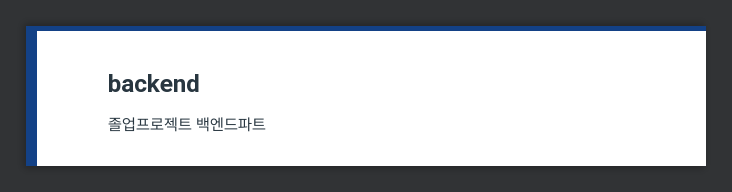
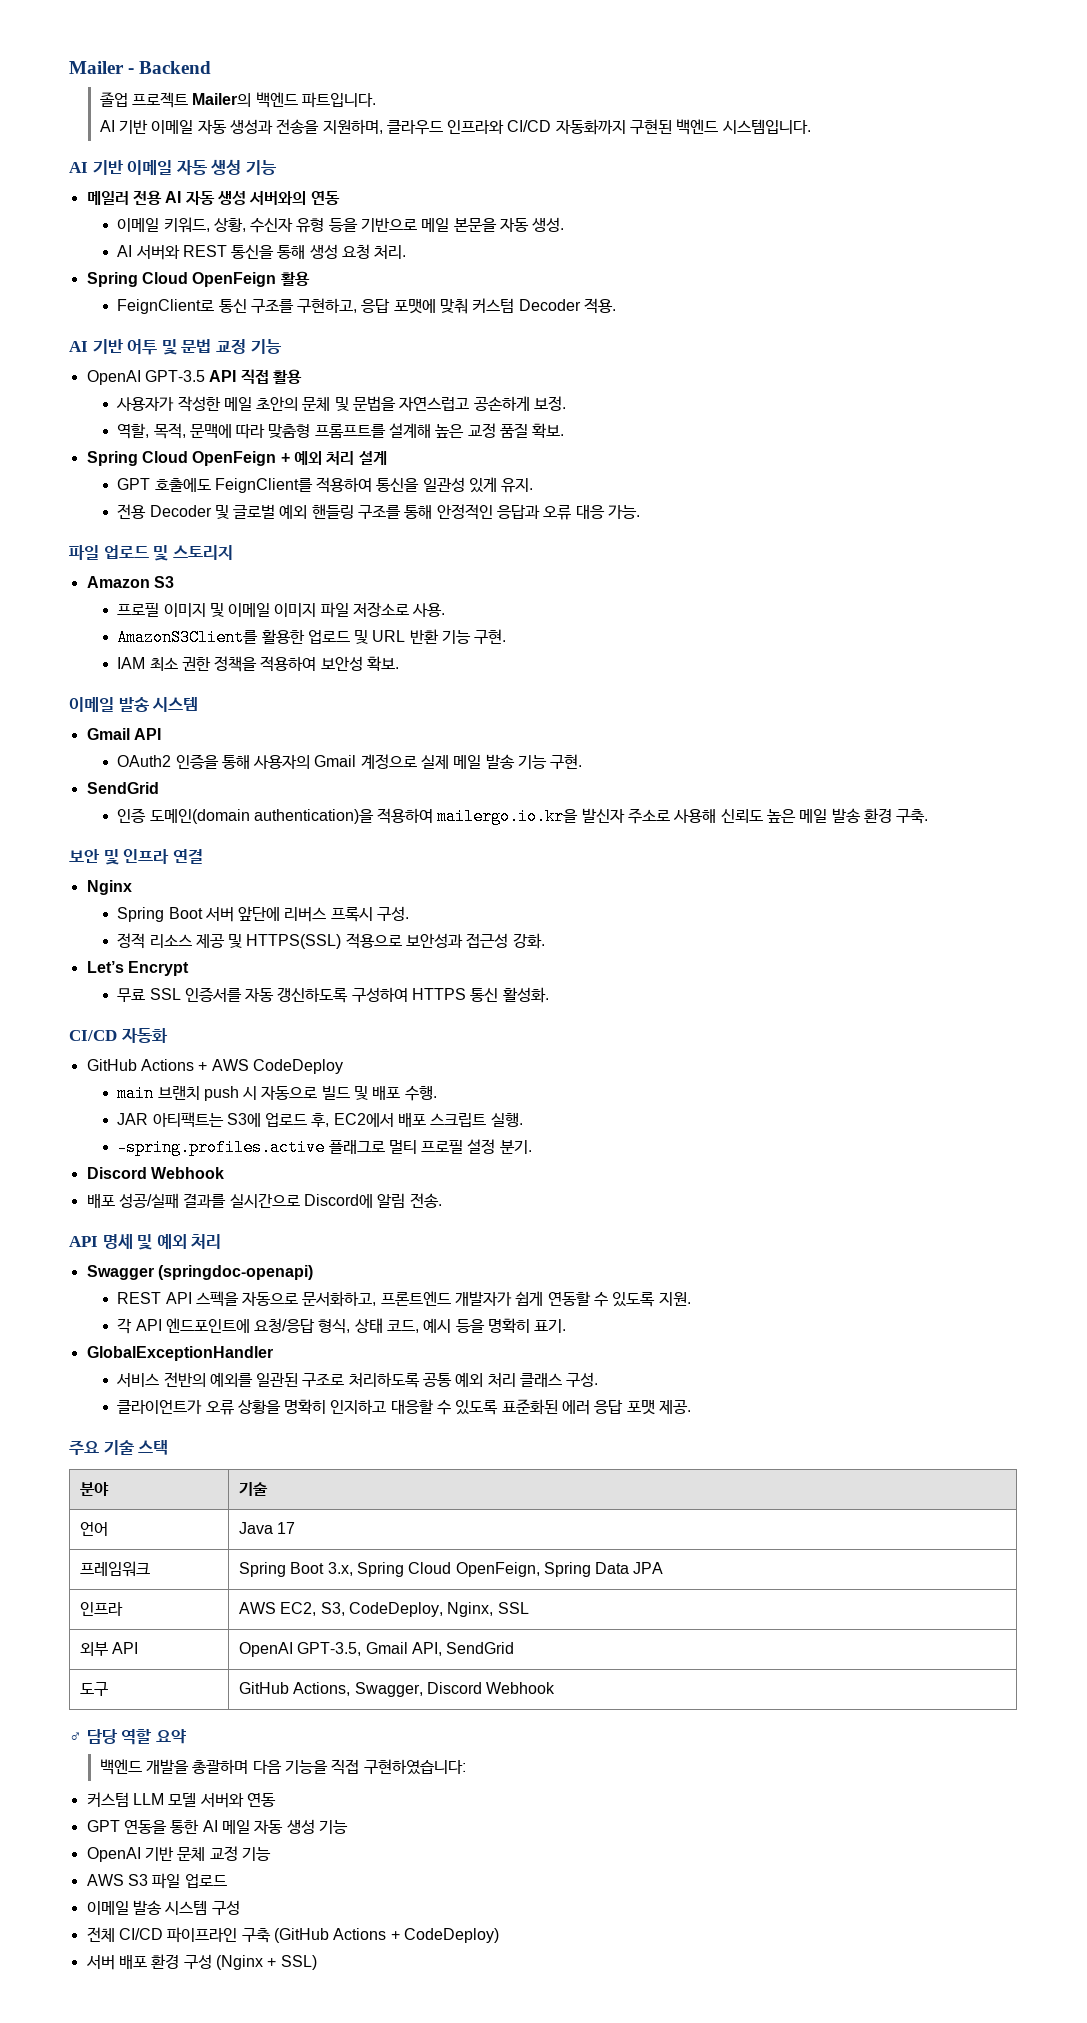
[108,74,200,92] [108,117,267,132] backend // 졸업프로젝트 백엔드파트 -> [69,61,212,74] [99,92,376,108] [99,119,811,135] [69,159,277,175] [86,190,340,205] [117,217,565,233] [117,244,407,260] [86,271,310,287] [117,298,617,314] [69,339,282,355] [86,369,302,385] [116,396,567,412] [117,423,565,439] [86,451,387,466] [117,477,534,493] [117,504,641,520] [69,545,233,561] [86,576,174,588] [117,602,446,618] [117,629,507,646] [117,656,400,672] [69,697,199,712] [86,728,161,740] [117,754,583,769] [86,782,159,794] [117,808,929,825] [69,849,203,865] [86,880,132,895] [117,906,410,922] [117,933,545,949] [86,961,189,976] [117,987,549,1003] [69,1028,168,1043] [86,1059,343,1074] [117,1085,437,1102] [117,1112,523,1128] [117,1139,532,1156] [86,1167,224,1179] [86,1193,442,1208] [69,1234,222,1250] [86,1265,313,1280] [117,1291,691,1307] [117,1318,567,1334] [86,1346,273,1361] [116,1372,599,1388] [117,1399,692,1415] [69,1440,169,1455] [79,1482,109,1496] [238,1482,268,1496] [79,1522,108,1536] [238,1522,296,1534] [79,1561,150,1577] [238,1562,664,1577] [79,1602,123,1616] [238,1602,529,1617] [79,1642,139,1656] [238,1642,515,1657] [79,1682,108,1696] [238,1682,556,1697] [69,1729,186,1745] [99,1759,466,1775] [86,1792,276,1808] [86,1819,348,1834] [86,1846,271,1862] [86,1873,227,1889] [86,1900,240,1915] [86,1927,499,1943] [85,1954,317,1970] Mailer - Backend // 졸업 프로젝트 Mailer의 백엔드 파트입니다. // AI 기반 이메일 자동 생성과 전송을 지원하며, 클라우드 인프라와 CI/CD 자동화까지 구현된 백엔드 시스템입니다. // AI 기반 이메일 자동 생성 기능 // 메일러 전용 AI 자동 생성 서버와의 연동 // 이메일 키워드, 상황, 수신자 유형 등을 기반으로 메일 본문을 자동 생성. // AI 서버와 REST 통신을 통해 생성 요청 처리. // Spring Cloud OpenFeign 활용 // FeignClient로 통신 구조를 구현하고, 응답 포맷에 맞춰 커스텀 Decoder 적용. // AI 기반 어투 및 문법 교정 기능 // OpenAI GPT-3.5 API 직접 활용 // 사용자가 작성한 메일 초안의 문체 및 문법을 자연스럽고 공손하게 보정. // 역할, 목적, 문맥에 따라 맞춤형 프롬프트를 설계해 높은 교정 품질 확보. // Spring Cloud OpenFeign + 예외 처리 설계 // GPT 호출에도 FeignClient를 적용하여 통신을 일관성 있게 유지. // 전용 Decoder 및 글로벌 예외 핸들링 구조를 통해 안정적인 응답과 오류 대응 가능. // 파일 업로드 및 스토리지 // Amazon S3 // 프로필 이미지 및 이메일 이미지 파일 저장소로 사용. // AmazonS3Client를 활용한 업로드 및 URL 반환 기능 구현. // IAM 최소 권한 정책을 적용하여 보안성 확보. // 이메일 발송 시스템 // Gmail API // OAuth2 인증을 통해 사용자의 Gmail 계정으로 실제 메일 발송 기능 구현. // SendGrid // 인증 도메인(domain authentication)을 적용하여 mailergo.io.kr을 발신자 주소로 사용해 신뢰도 높은 메일 발송 환경 구축. // 보안 및 인프라 연결 // Nginx // Spring Boot 서버 앞단에 리버스 프록시 구성. // 정적 리소스 제공 및 HTTPS(SSL) 적용으로 보안성과 접근성 강화. // Let’s Encrypt // 무료 SSL 인증서를 자동 갱신하도록 구성하여 HTTPS 통신 활성화. // CI/CD 자동화 // GitHub Actions + AWS CodeDeploy // main 브랜치 push 시 자동으로 빌드 및 배포 수행. // JAR 아티팩트는 S3에 업로드 후, EC2에서 배포 스크립트 실행. // -spring.profiles.active 플래그로 멀티 프로필 설정 분기. // Discord Webhook // 배포 성공/실패 결과를 실시간으로 Discord에 알림 전송. // API 명세 및 예외 처리 // Swagger (springdoc-openapi) // REST API 스펙을 자동으로 문서화하고, 프론트엔드 개발자가 쉽게 연동할 수 있도록 지원. // 각 API 엔드포인트에 요청/응답 형식, 상태 코드, 예시 등을 명확히 표기. // GlobalExceptionHandler // 서비스 전반의 예외를 일관된 구조로 처리하도록 공통 예외 처리 클래스 구성. // 클라이언트가 오류 상황을 명확히 인지하고 대응할 수 있도록 표준화된 에러 응답 포맷 제공. // 주요 기술 스택 // 분야 | 기술 // 언어 | Java 17 // 프레임워크 | Spring Boot 3.x, Spring Cloud OpenFeign, Spring Data JPA // 인프라 | AWS EC2, S3, CodeDeploy, Nginx, SSL // 외부 API | OpenAI GPT-3.5, Gmail API, SendGrid // 도구 | GitHub Actions, Swagger, Discord Webhook // ♂ 담당 역할 요약 // 백엔드 개발을 총괄하며 다음 기능을 직접 구현하였습니다: // 커스텀 LLM 모델 서버와 연동 // GPT 연동을 통한 AI 메일 자동 생성 기능 // OpenAI 기반 문체 교정 기능 // AWS S3 파일 업로드 // 이메일 발송 시스템 구성 // 전체 CI/CD 파이프라인 구축 (GitHub Actions + CodeDeploy) // 서버 배포 환경 구성 (Nginx + SSL)

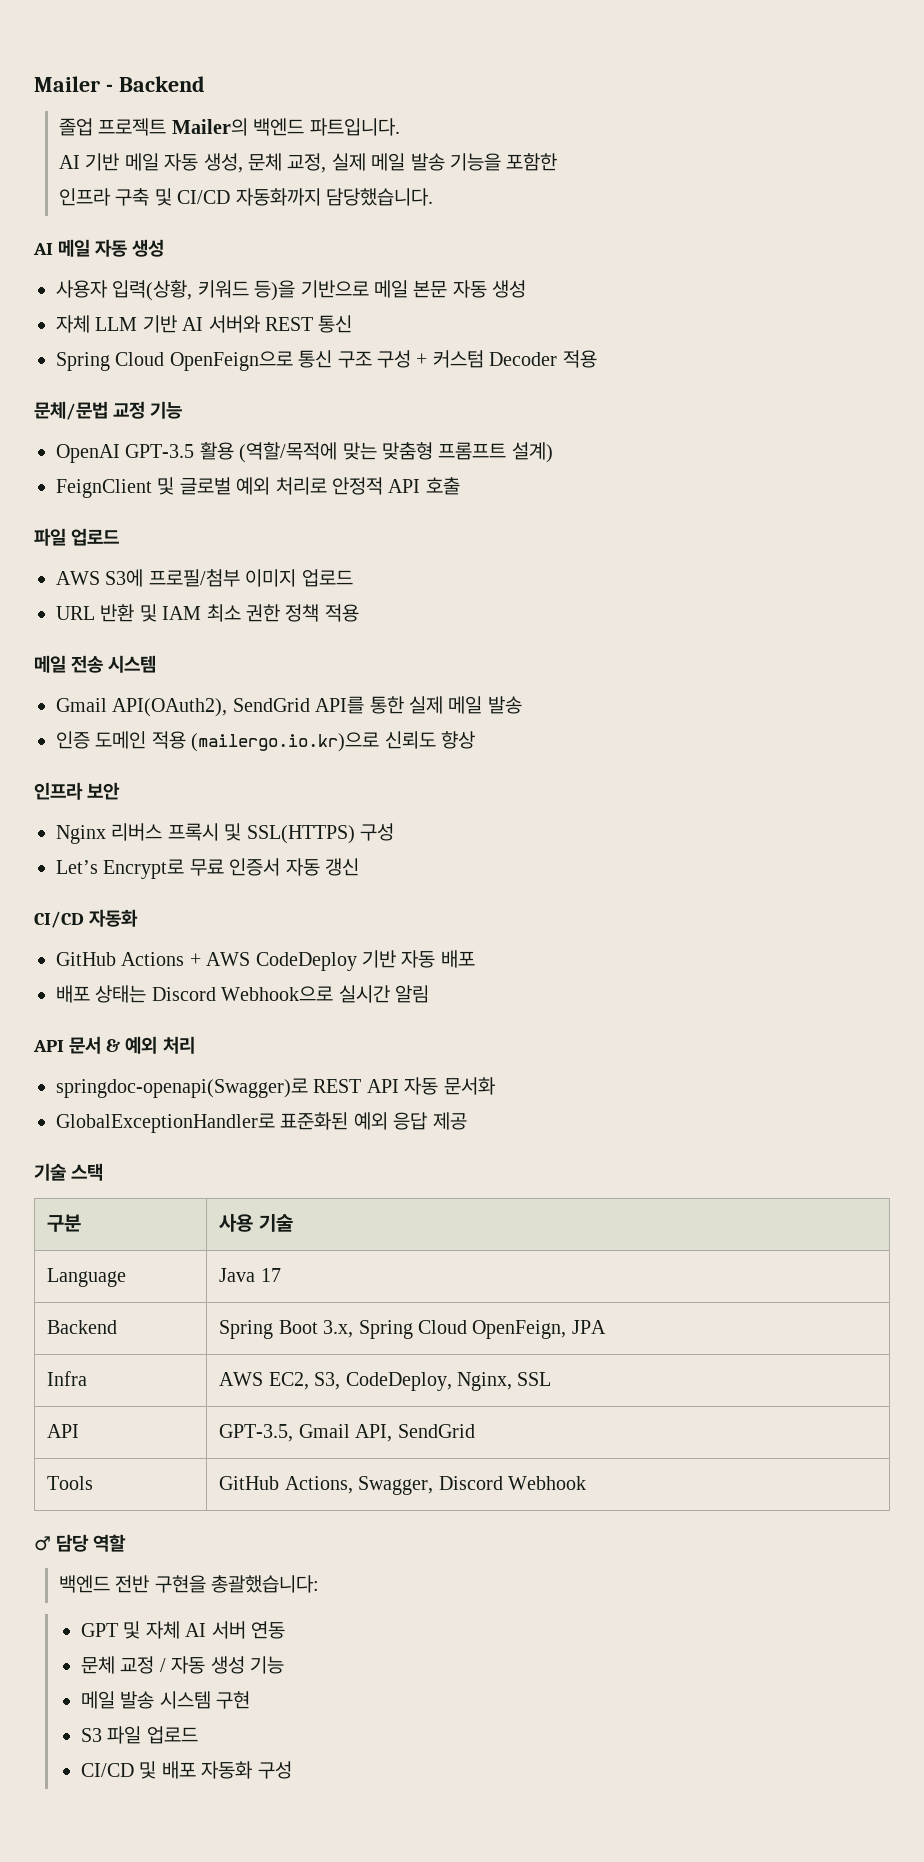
[151,119,811,135] [69,159,277,175] [86,190,340,205] [117,217,565,233] [117,244,407,260] [86,271,310,287] [117,298,617,314] [69,339,212,355] 이메일 자동 생성과 전송을 지원하며, 클라우드 인프라와 CI/CD 자동화까지 구현된 백엔드 시스템입니다. // AI 기반 이메일 자동 생성 기능 // 메일러 전용 AI 자동 생성 서버와의 연동 // 이메일 키워드, 상황, 수신자 유형 등을 기반으로 메일 본문을 자동 생성. // AI 서버와 REST 통신을 통해 생성 요청 처리. // Spring Cloud OpenFeign 활용 // FeignClient로 통신 구조를 구현하고, 응답 포맷에 맞춰 커스텀 Decoder 적용. // AI 기반 어투 및 문법 -> [124,153,558,173] [58,188,433,206] [33,239,165,257] [56,280,527,301] [56,315,353,333] [56,350,597,371] [34,401,108,420] 메일 자동 생성, 문체 교정, 실제 메일 발송 기능을 포함한 // 인프라 구축 및 CI/CD 자동화까지 담당했습니다. // AI 메일 자동 생성 // 사용자 입력(상황, 키워드 등)을 기반으로 메일 본문 자동 생성 // 자체 LLM 기반 AI 서버와 REST 통신 // Spring Cloud OpenFeign으로 통신 구조 구성 + 커스텀 Decoder 적용 // 문체/문법
[209,369,302,384] [116,396,567,412] [117,423,565,439] [86,451,387,466] [117,477,534,493] [117,504,641,520] [69,545,233,561] [86,576,174,588] [117,602,446,618] [117,629,507,646] [117,656,400,672] [69,697,199,712] [86,728,161,740] [117,754,583,769] [86,782,159,794] [117,808,929,825] [69,849,203,865] [86,880,132,895] [117,906,410,922] [117,933,545,949] [86,961,189,976] [117,987,549,1003] API 직접 활용 // 사용자가 작성한 메일 초안의 문체 및 문법을 자연스럽고 공손하게 보정. // 역할, 목적, 문맥에 따라 맞춤형 프롬프트를 설계해 높은 교정 품질 확보. // Spring Cloud OpenFeign + 예외 처리 설계 // GPT 호출에도 FeignClient를 적용하여 통신을 일관성 있게 유지. // 전용 Decoder 및 글로벌 예외 핸들링 구조를 통해 안정적인 응답과 오류 대응 가능. // 파일 업로드 및 스토리지 // Amazon S3 // 프로필 이미지 및 이메일 이미지 파일 저장소로 사용. // AmazonS3Client를 활용한 업로드 및 URL 반환 기능 구현. // IAM 최소 권한 정책을 적용하여 보안성 확보. // 이메일 발송 시스템 // Gmail API // OAuth2 인증을 통해 사용자의 Gmail 계정으로 실제 메일 발송 기능 구현. // SendGrid // 인증 도메인(domain authentication)을 적용하여 mailergo.io.kr을 발신자 주소로 사용해 신뢰도 높은 메일 발송 환경 구축. // 보안 및 인프라 연결 // Nginx // Spring Boot 서버 앞단에 리버스 프록시 구성. // 정적 리소스 제공 및 HTTPS(SSL) 적용으로 보안성과 접근성 강화. // Let’s Encrypt // 무료 SSL 인증서를 자동 갱신하도록 구성하여 HTTPS 통신 활성화. -> [199,442,553,463] [56,477,460,498] [34,528,120,546] [56,569,353,587] [56,604,359,622] [34,655,157,673] [56,696,522,717] [56,731,475,752] [34,782,121,800] [56,823,394,844] [56,858,359,879] 활용 (역할/목적에 맞는 맞춤형 프롬프트 설계) // FeignClient 및 글로벌 예외 처리로 안정적 API 호출 // 파일 업로드 // AWS S3에 프로필/첨부 이미지 업로드 // URL 반환 및 IAM 최소 권한 정책 적용 // 메일 전송 시스템 // Gmail API(OAuth2), SendGrid API를 통한 실제 메일 발송 // 인증 도메인 적용 (mailergo.io.kr)으로 신뢰도 향상 // 인프라 보안 // Nginx 리버스 프록시 및 SSL(HTTPS) 구성 // Let’s Encrypt로 무료 인증서 자동 갱신
[117,1085,437,1102] [117,1112,523,1128] [117,1139,532,1156] [86,1167,224,1179] [86,1193,373,1208] // main 브랜치 push 시 자동으로 빌드 및 배포 수행. // JAR 아티팩트는 S3에 업로드 후, EC2에서 배포 스크립트 실행. // -spring.profiles.active 플래그로 멀티 프로필 설정 분기. // Discord Webhook // 배포 성공/실패 결과를 실시간으로 Discord에 -> [362,950,475,968] [56,985,390,1003] 기반 자동 배포 // 배포 상태는 Discord Webhook으로 실시간
[409,1193,442,1208] [69,1234,153,1250] 전송. // API 명세 및 -> [33,1036,121,1054] // API 문서 &
[86,1265,313,1280] [117,1291,691,1307] [117,1318,567,1334] [86,1346,273,1361] [116,1372,599,1388] [117,1399,692,1415] [69,1440,99,1455] Swagger (springdoc-openapi) // REST API 스펙을 자동으로 문서화하고, 프론트엔드 개발자가 쉽게 연동할 수 있도록 지원. // 각 API 엔드포인트에 요청/응답 형식, 상태 코드, 예시 등을 명확히 표기. // GlobalExceptionHandler // 서비스 전반의 예외를 일관된 구조로 처리하도록 공통 예외 처리 클래스 구성. // 클라이언트가 오류 상황을 명확히 인지하고 대응할 수 있도록 표준화된 에러 응답 포맷 제공. // 주요 -> [56,1077,495,1098] [56,1112,467,1133] springdoc-openapi(Swagger)로 REST API 자동 문서화 // GlobalExceptionHandler로 표준화된 예외 응답 제공 //
[79,1482,109,1496] 분야 | -> [47,1214,82,1232] [219,1214,254,1232] 구분 | 사용
[79,1522,108,1536] 언어 -> [47,1268,127,1287] Language
[79,1561,150,1577] 프레임워크 -> [47,1320,118,1334] Backend
[543,1562,630,1577] Spring Data -> (567, 1329) none
[79,1602,123,1616] 인프라 -> [47,1371,88,1386] Infra
[79,1642,108,1656] 외부 -> (552, 1379) none
[238,1642,293,1657] OpenAI -> (80, 1431) none
[79,1682,108,1696] 도구 -> [47,1476,94,1490] Tools
[155,1729,186,1744] [99,1759,466,1775] [86,1792,276,1808] [86,1819,348,1834] [86,1846,271,1862] [86,1873,227,1889] [86,1900,240,1915] [86,1927,499,1943] [85,1954,317,1970] 요약 // 백엔드 개발을 총괄하며 다음 기능을 직접 구현하였습니다: // 커스텀 LLM 모델 서버와 연동 // GPT 연동을 통한 AI 메일 자동 생성 기능 // OpenAI 기반 문체 교정 기능 // AWS S3 파일 업로드 // 이메일 발송 시스템 구성 // 전체 CI/CD 파이프라인 구축 (GitHub Actions + CodeDeploy) // 서버 배포 환경 구성 (Nginx + SSL) -> [58,1575,320,1593] [80,1621,285,1639] [80,1656,284,1674] [80,1691,251,1709] [80,1726,198,1744] [80,1761,292,1779] // 백엔드 전반 구현을 총괄했습니다: // GPT 및 자체 AI 서버 연동 // 문체 교정 / 자동 생성 기능 // 메일 발송 시스템 구현 // S3 파일 업로드 // CI/CD 및 배포 자동화 구성

